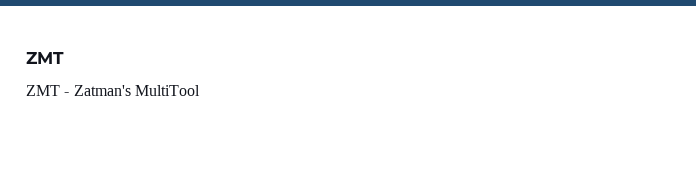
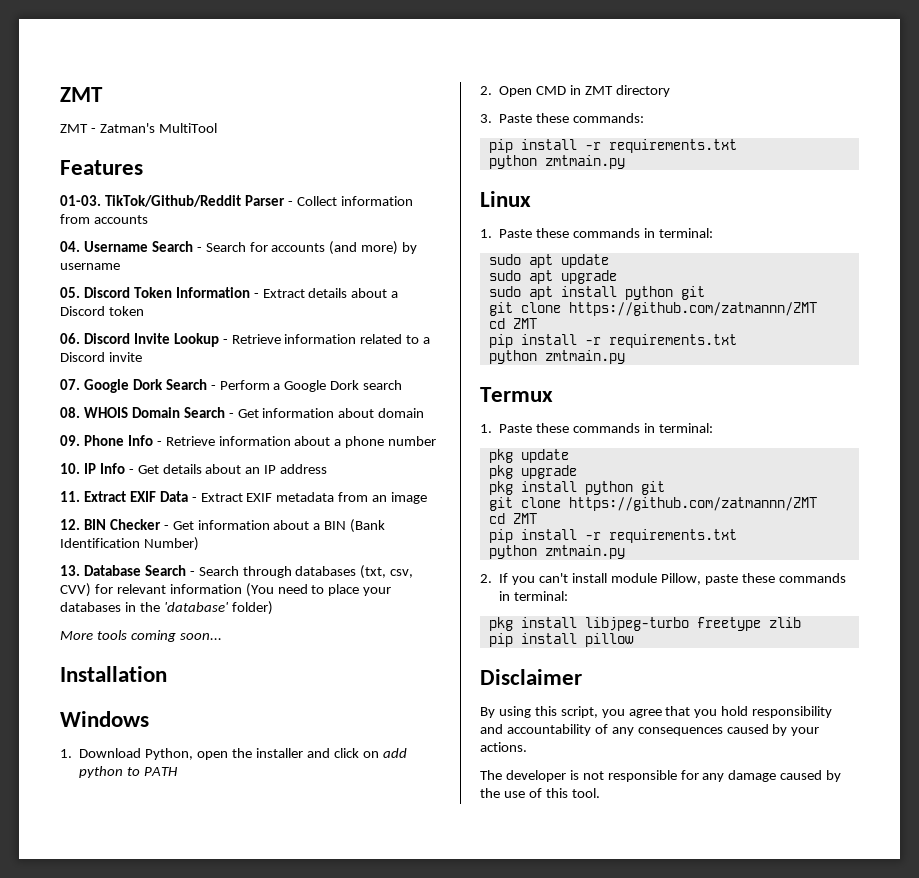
(200, 90) none -> [60,160,143,175] [60,195,413,207] [60,214,148,224] [60,241,418,255] [60,263,120,270] [60,287,399,298] [60,306,144,316] [60,333,431,347] [60,352,142,362] [60,379,403,393] [60,407,425,418] [60,435,437,448] [60,463,328,474] [60,491,428,504] [60,519,386,533] [60,537,199,551] [60,565,414,579] [60,583,392,597] [60,601,273,615] [60,630,222,642] [60,666,167,682] [60,711,149,727] [60,748,407,760] [79,766,179,778] [480,85,670,97] [480,113,645,123] [488,139,737,153] [488,155,625,169] [480,191,531,207] [480,228,713,238] [488,254,609,268] [488,270,617,284] [488,286,705,300] [488,302,817,316] [488,318,537,329] [488,334,737,348] [488,350,625,364] [480,387,553,402] [480,423,713,433] [488,449,569,463] [488,465,577,479] [488,481,665,495] [488,497,817,511] [488,513,537,524] [488,529,737,543] [488,545,625,559] [480,573,846,585] [499,591,569,601] [488,617,801,631] [488,633,634,647] [480,669,582,685] [480,706,833,718] [480,724,820,736] [480,742,527,752] [480,770,842,782] [480,788,600,798] // Features // 01-03. TikTok/Github/Reddit Parser - Collect information from accounts // 04. Username Search - Search for accounts (and more) by username // 05. Discord Token Information - Extract details about a Discord token // 06. Discord Invite Lookup - Retrieve information related to a Discord invite // 07. Google Dork Search - Perform a Google Dork search // 08. WHOIS Domain Search - Get information about domain // 09. Phone Info - Retrieve information about a phone number // 10. IP Info - Get details about an IP address // 11. Extract EXIF Data - Extract EXIF metadata from an image // 12. BIN Checker - Get information about a BIN (Bank Identification Number) // 13. Database Search - Search through databases (txt, csv, CVV) for relevant information (You need to place your databases in the 'database' folder) // More tools coming soon... // Installation // Windows // 1. Download Python, open the installer and click on add python to PATH // 2. Open CMD in ZMT directory // 3. Paste these commands: // pip install -r requirements.txt // python zmtmain.py // Linux // 1. Paste these commands in terminal: // sudo apt update // sudo apt upgrade // sudo apt install python git // git clone https://github.com/zatmannn/ZMT // cd ZMT // pip install -r requirements.txt // python zmtmain.py // Termux // 1. Paste these commands in terminal: // pkg update // pkg upgrade // pkg install python git // git clone https://github.com/zatmannn/ZMT // cd ZMT // pip install -r requirements.txt // python zmtmain.py // 2. If you can't install module Pillow, paste these commands in terminal: // pkg install libjpeg-turbo freetype zlib // pip install pillow // Disclaimer // By using this script, you agree that you hold responsibility and accountability of any consequences caused by your actions. // The developer is not responsible for any damage caused by the use of this tool.

